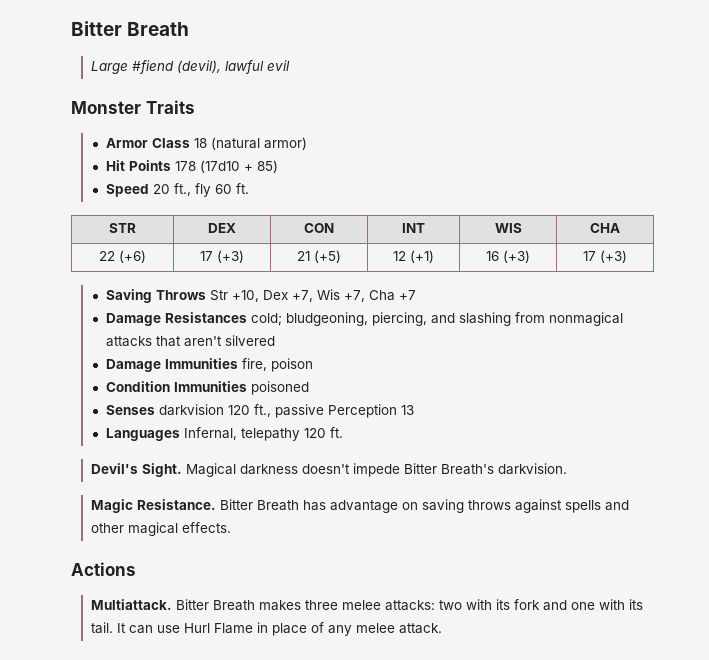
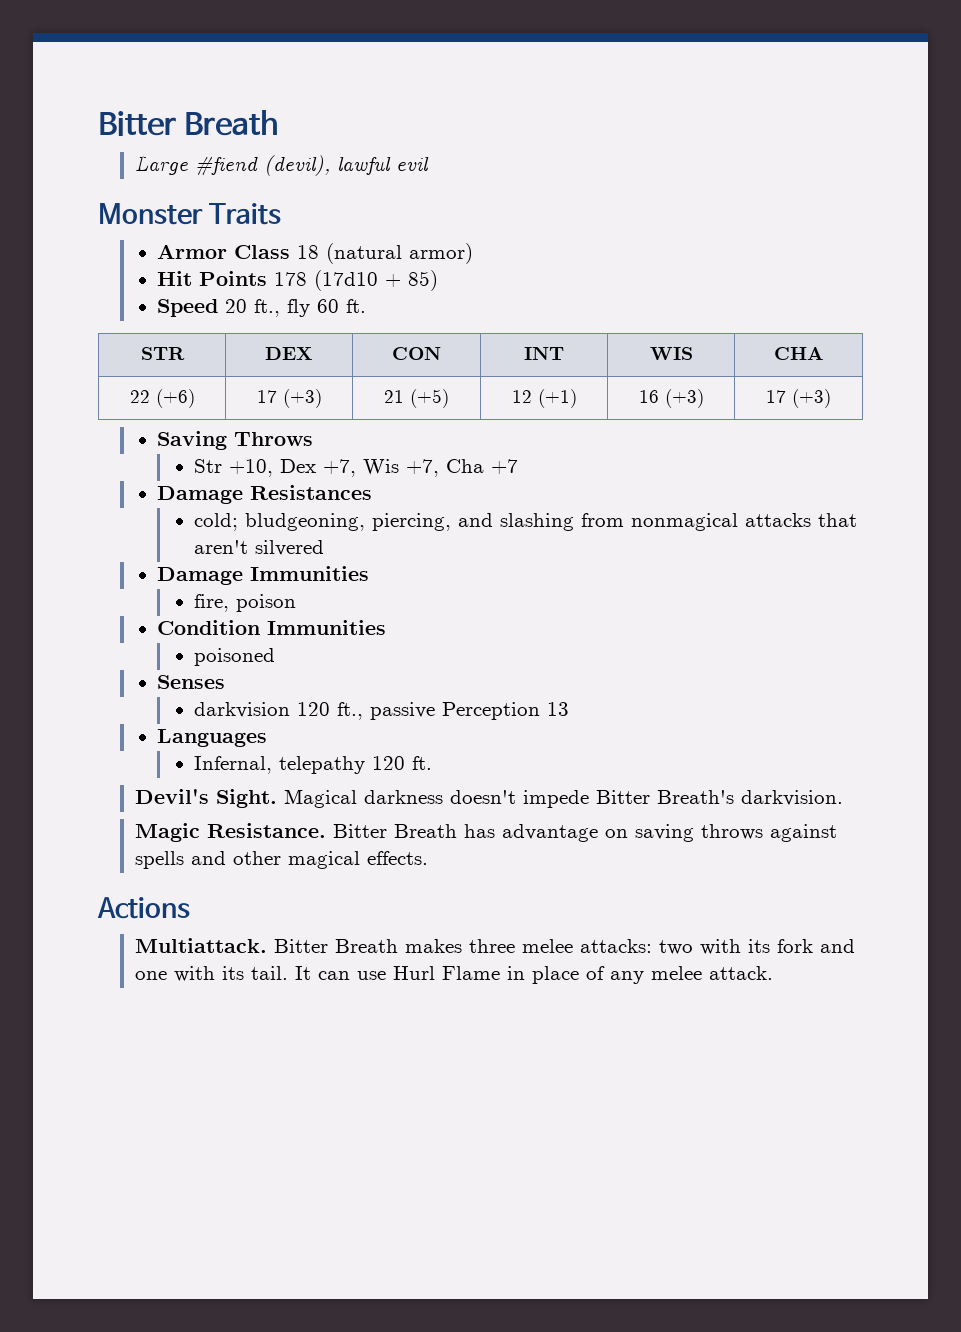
(206, 295) none -> (314, 439) //
(247, 317) none -> (373, 492) //
(238, 363) none -> (370, 573) //
(247, 386) none -> (387, 627) //
(155, 410) none -> (226, 682) //
(180, 434) none -> (268, 738) //

